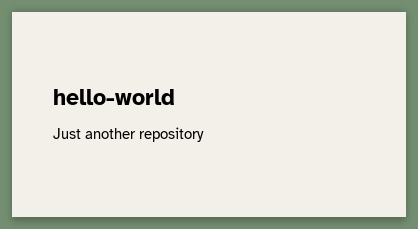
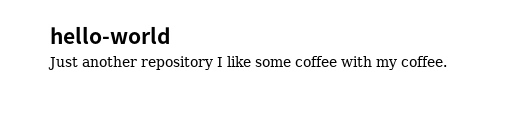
(204, 134) none -> [217,56,447,70] I like some coffee with my coffee.

